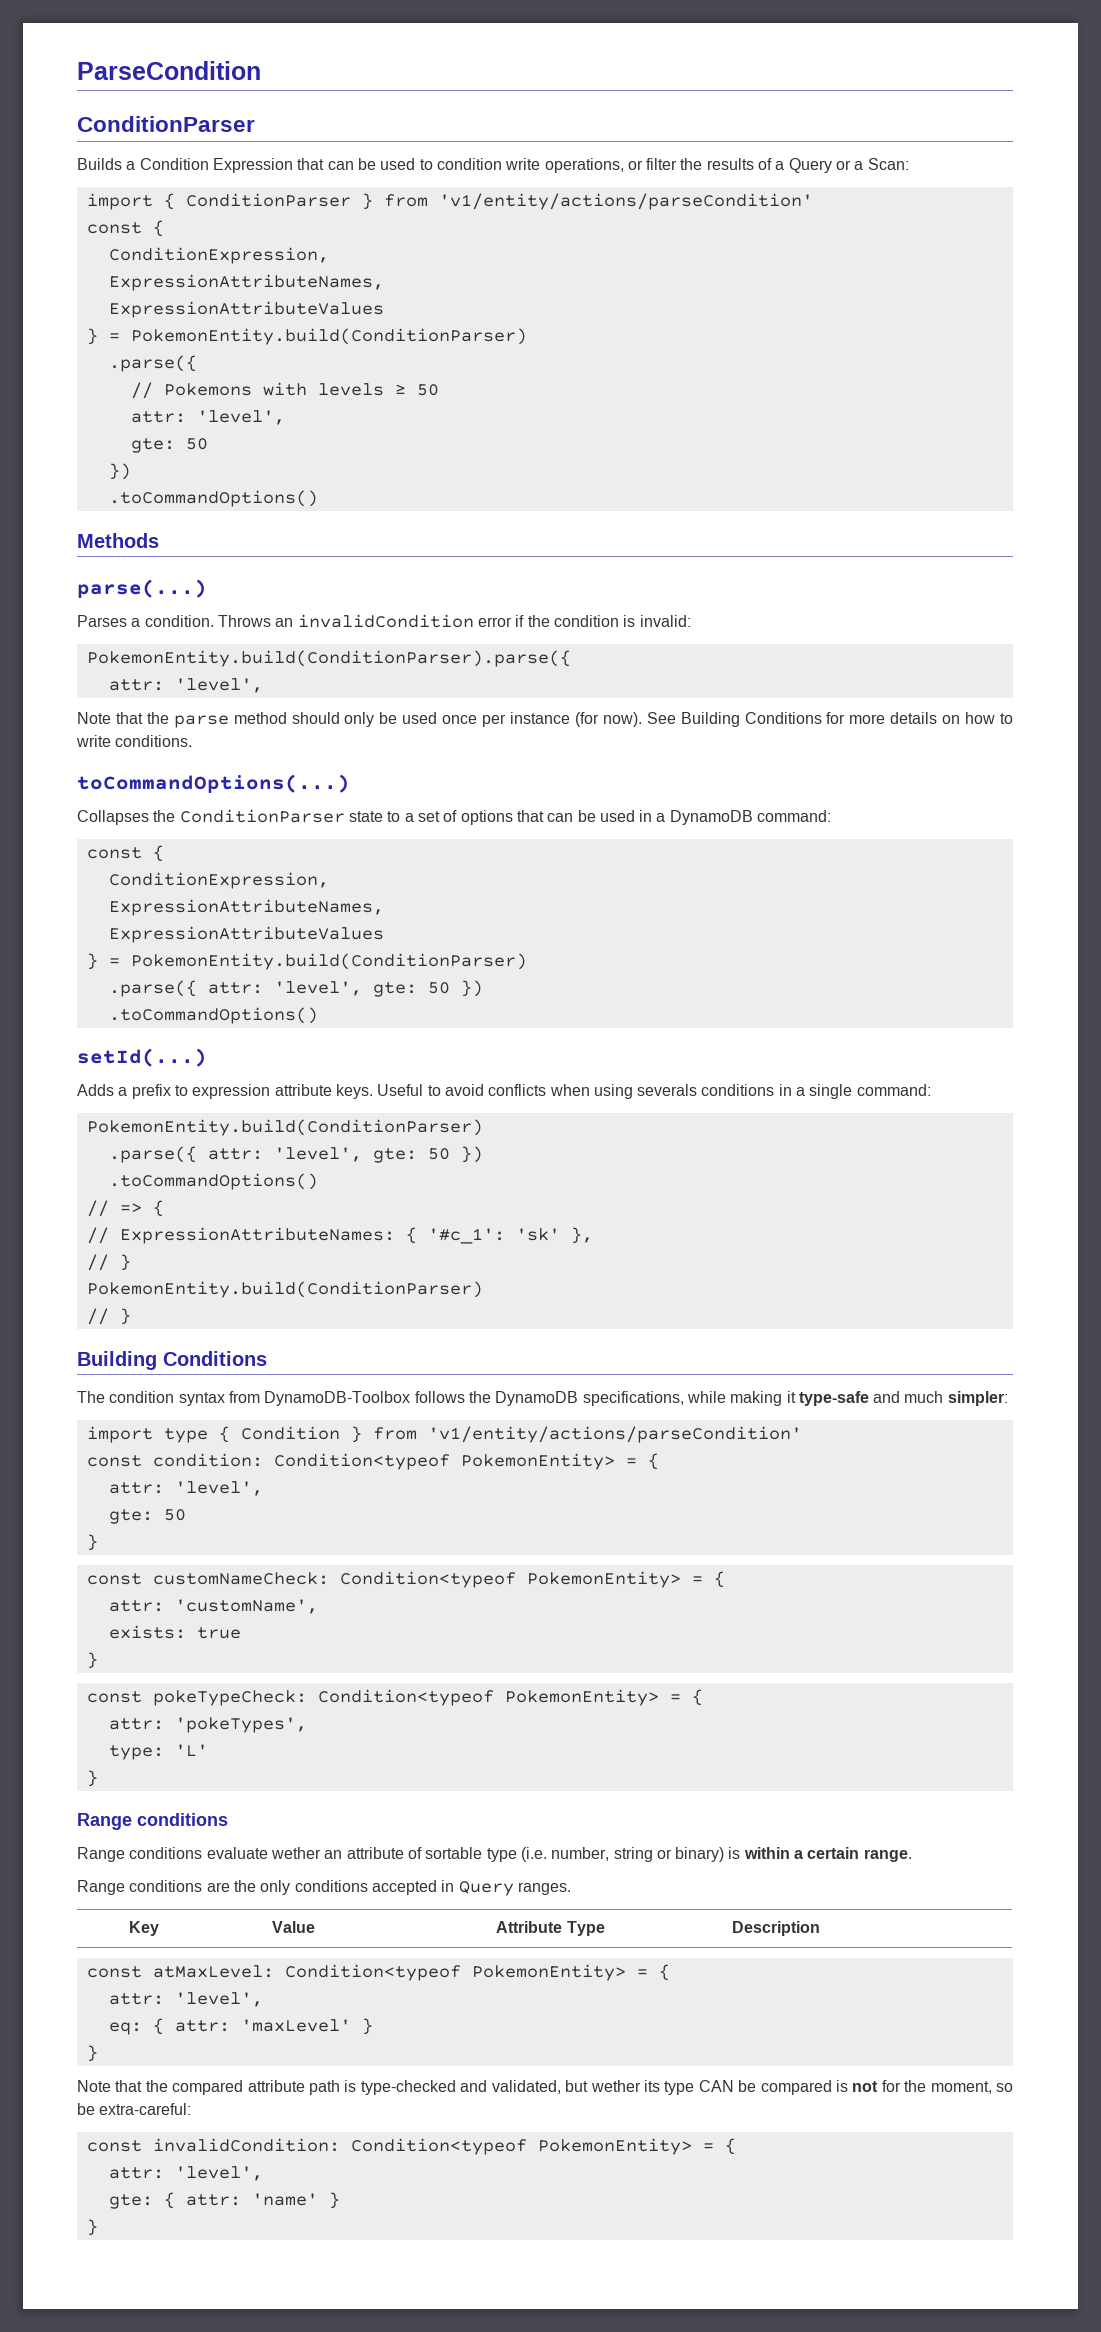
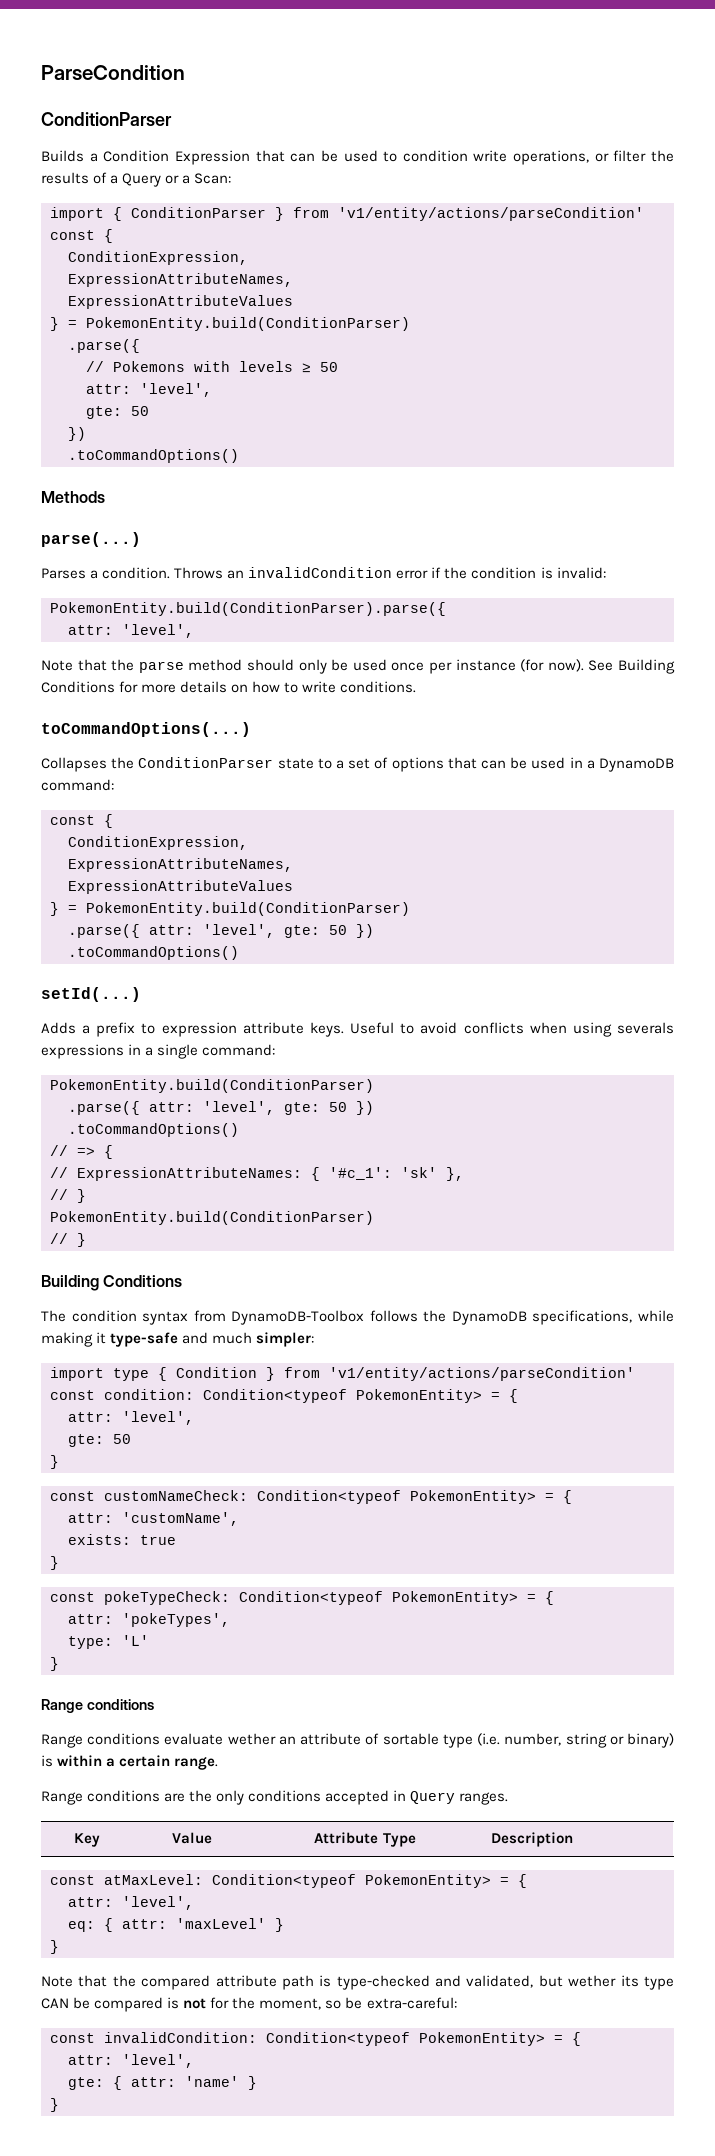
[701,1084,775,1096] conditions -> [41,1044,124,1059] expressions

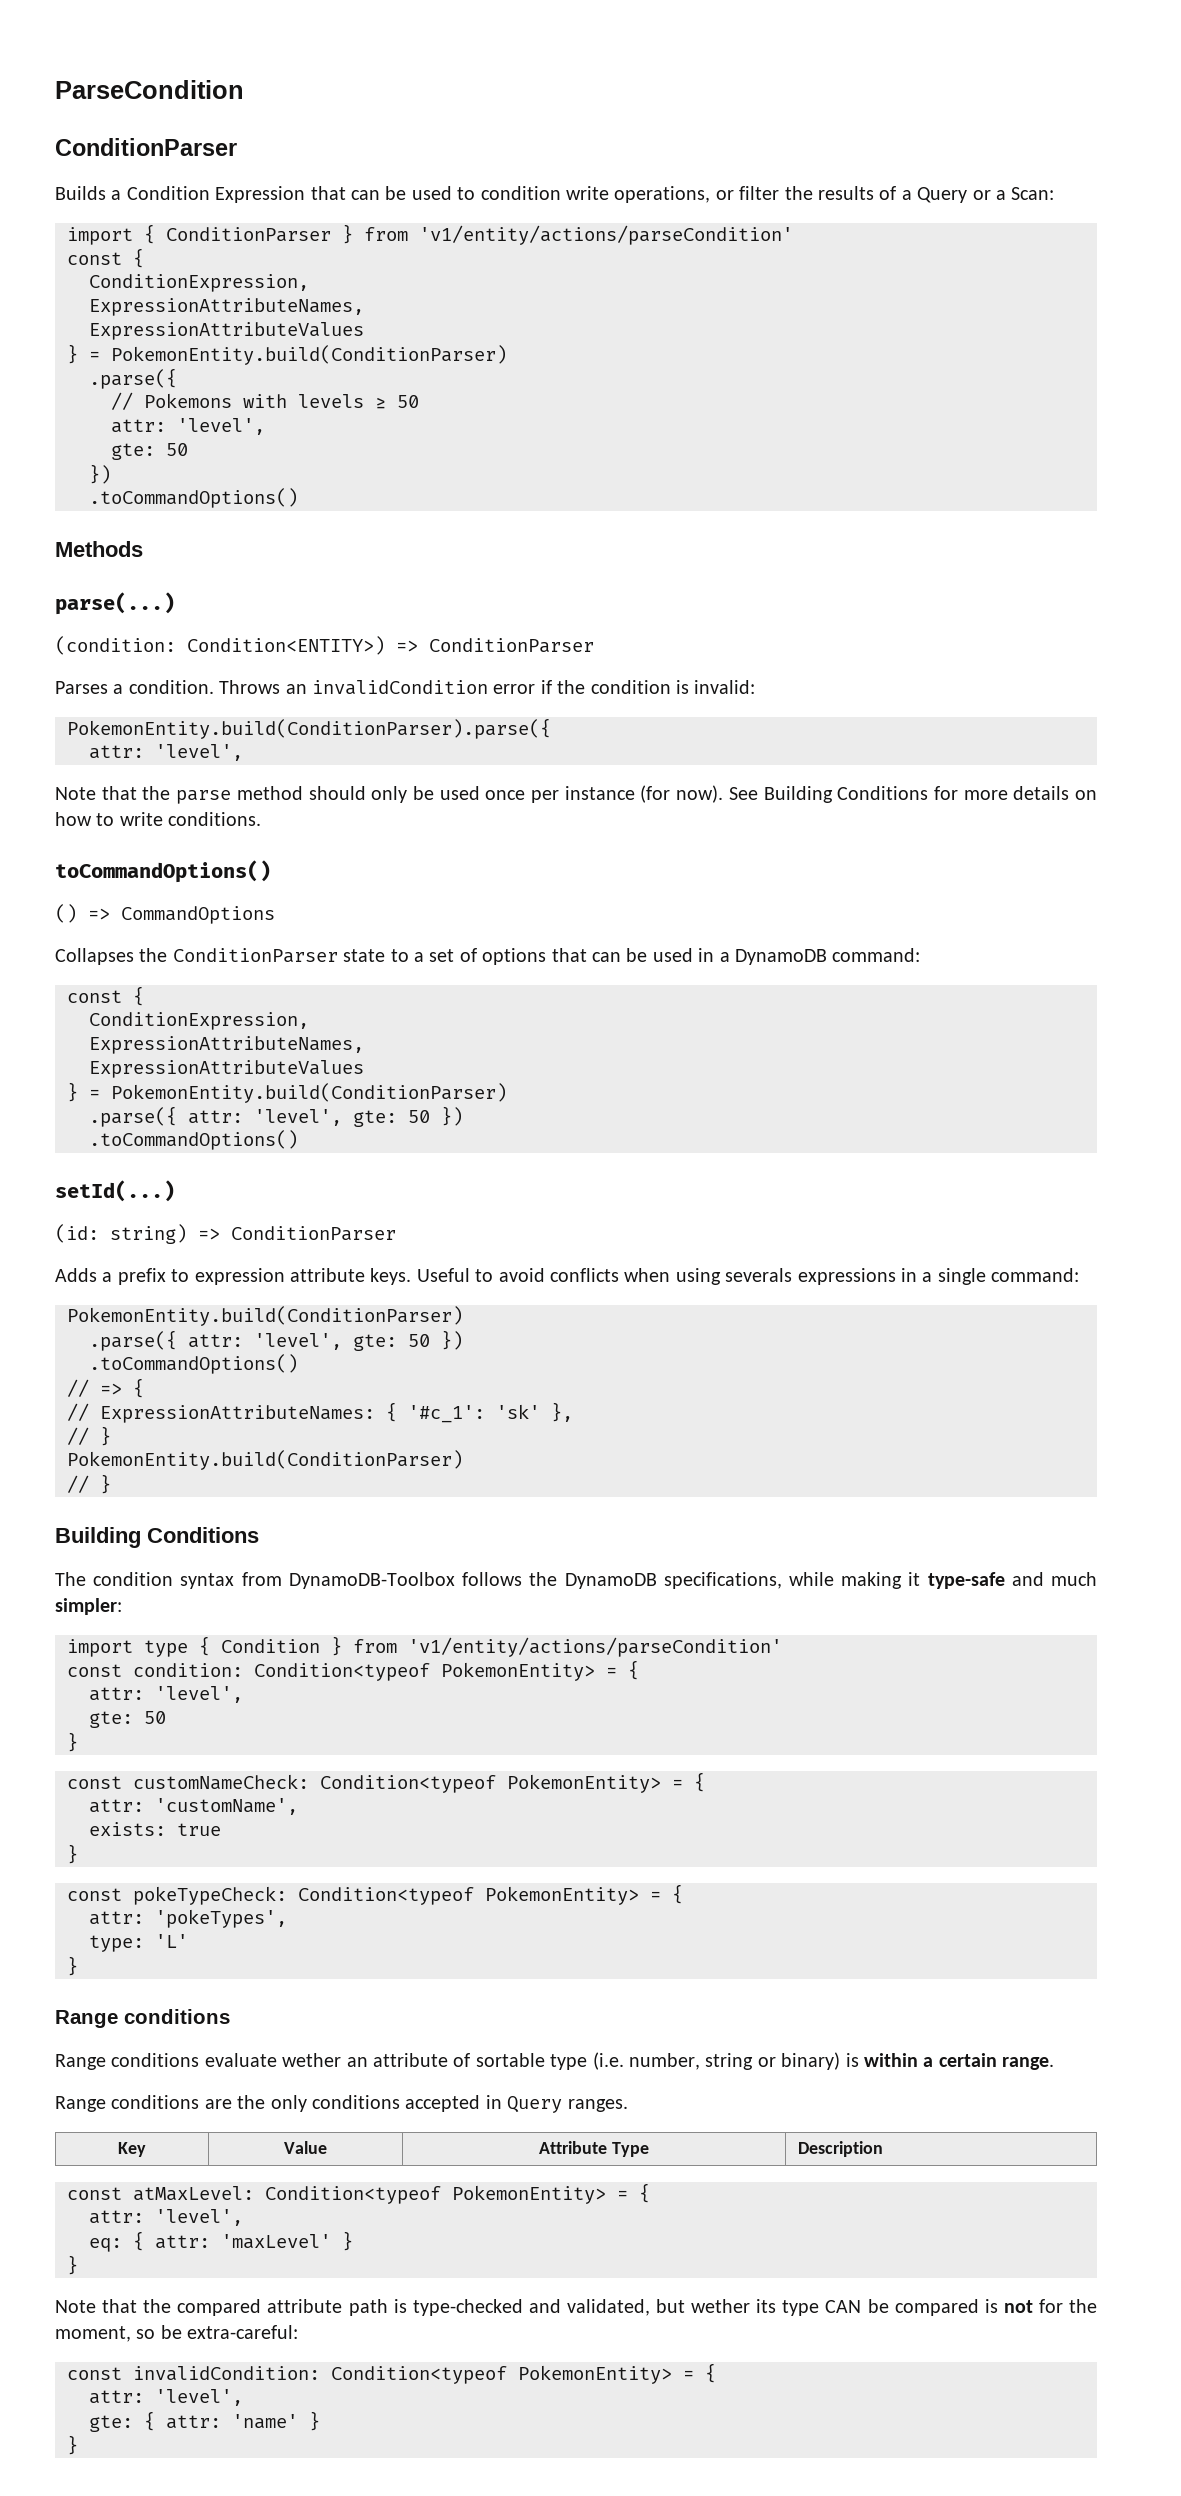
(141, 539) none -> [55,636,594,655] // (condition: Condition<ENTITY>) => ConditionParser
[41,722,251,737] toCommandOptions(...) -> [55,860,271,883] [55,904,275,924] toCommandOptions() // () => CommandOptions
(141, 994) none -> [55,1224,396,1244] // (id: string) => ConditionParser

